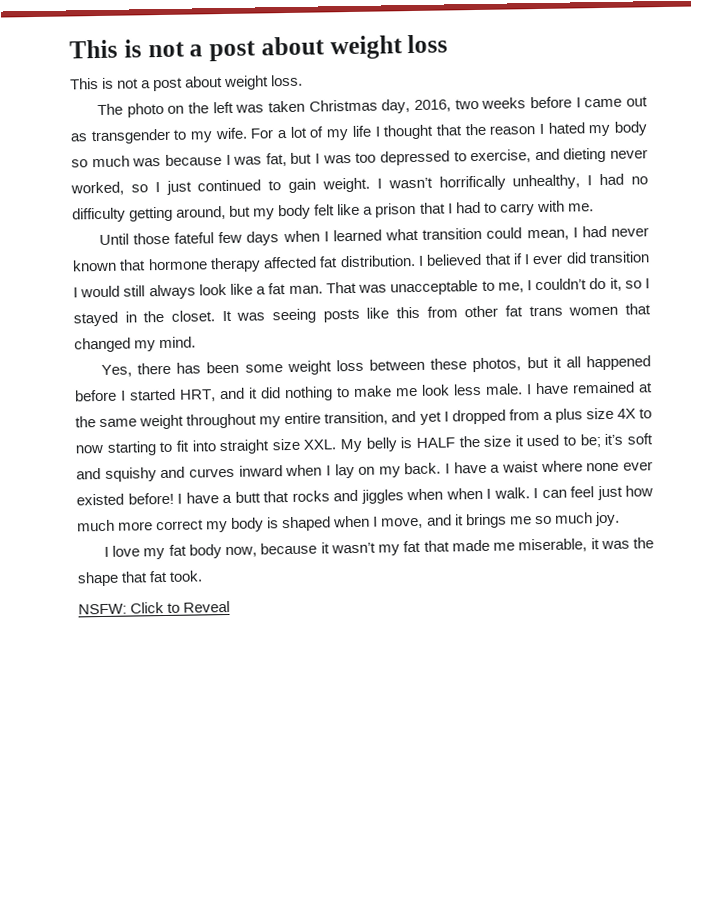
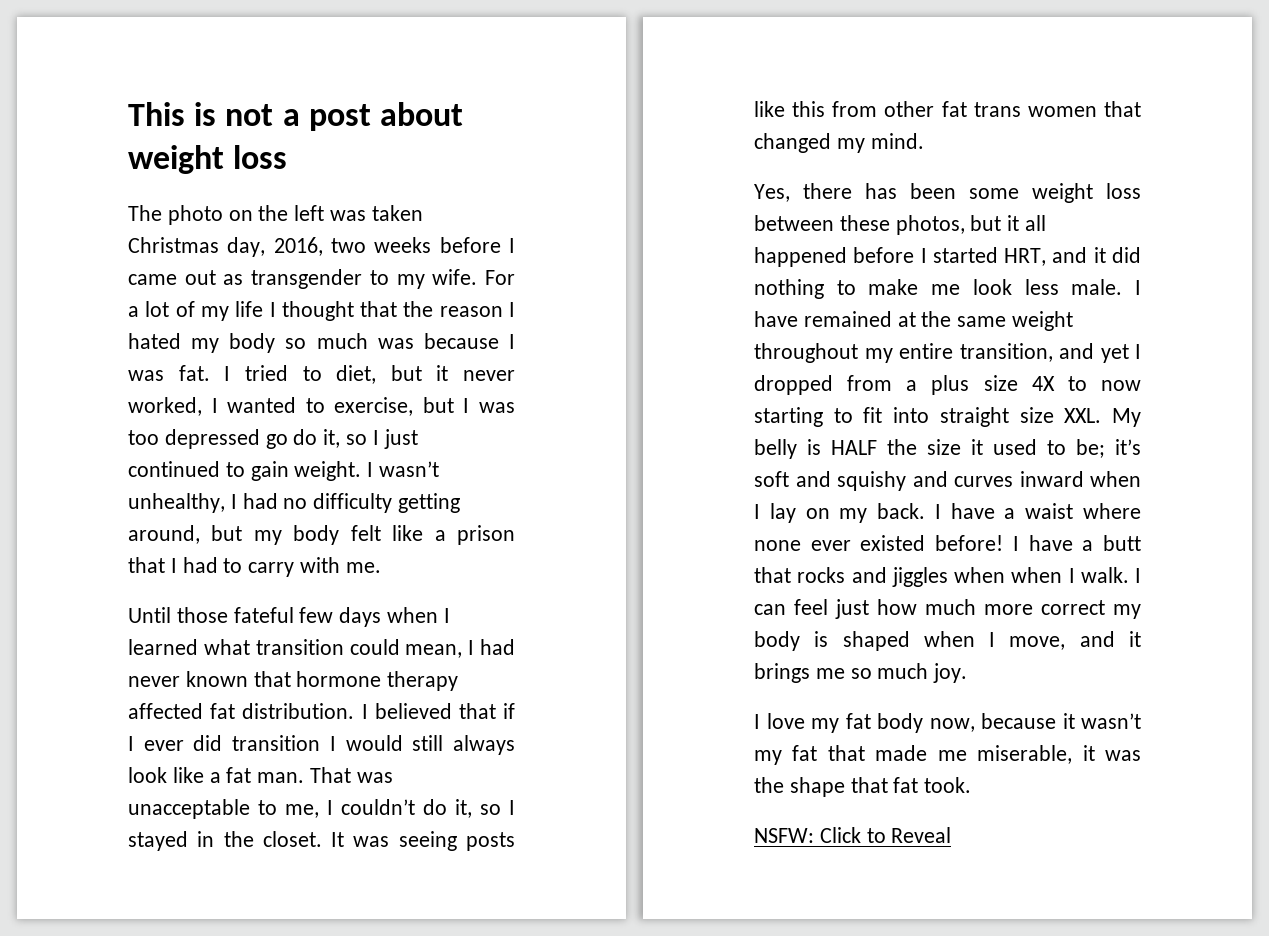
[70,74,304,92] // This is not a post about weight loss. -> (288, 157) none
[265,153,287,167] fat, -> [178,365,515,384] [128,397,414,416] fat. I tried to diet, but it never worked, I wanted to exercise,
[453,147,648,164] [70,181,124,196] to exercise, and dieting never worked, -> [265,429,341,449] go do it,
[438,175,506,191] horrifically -> (440, 469) none

